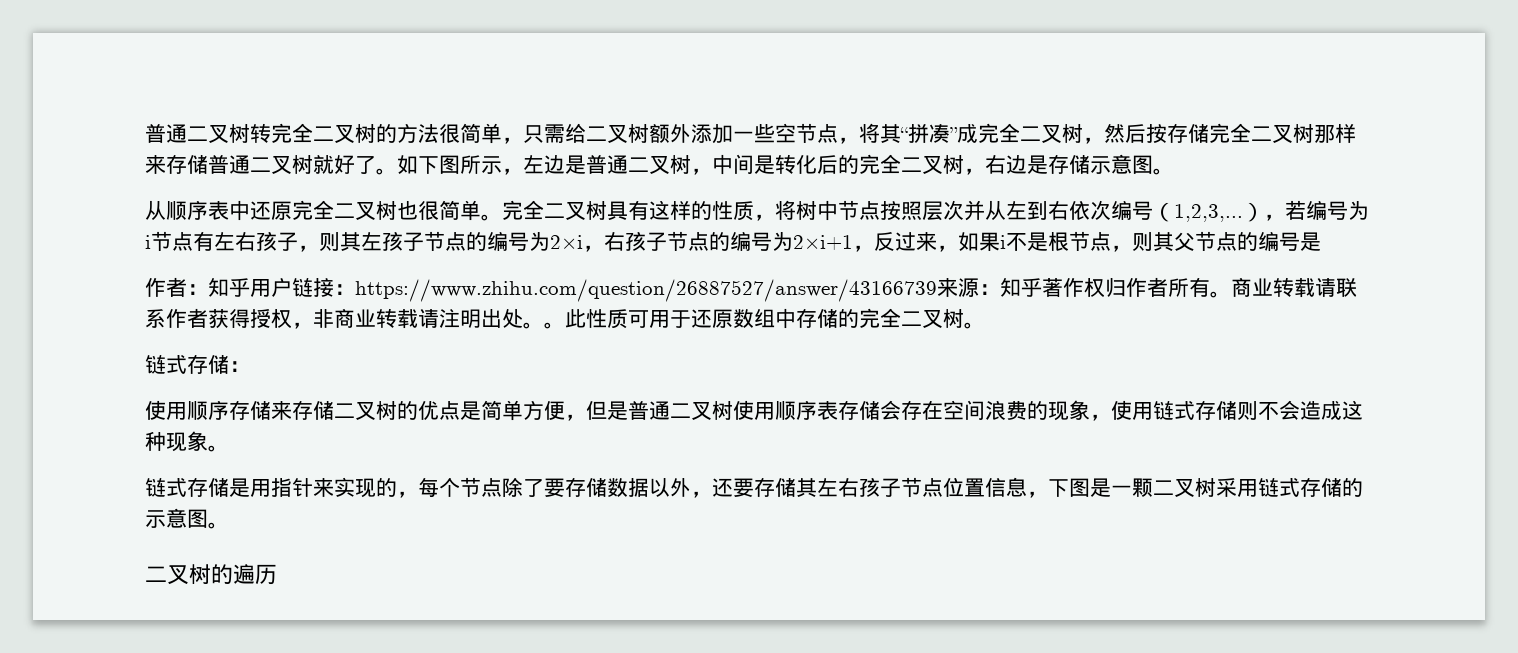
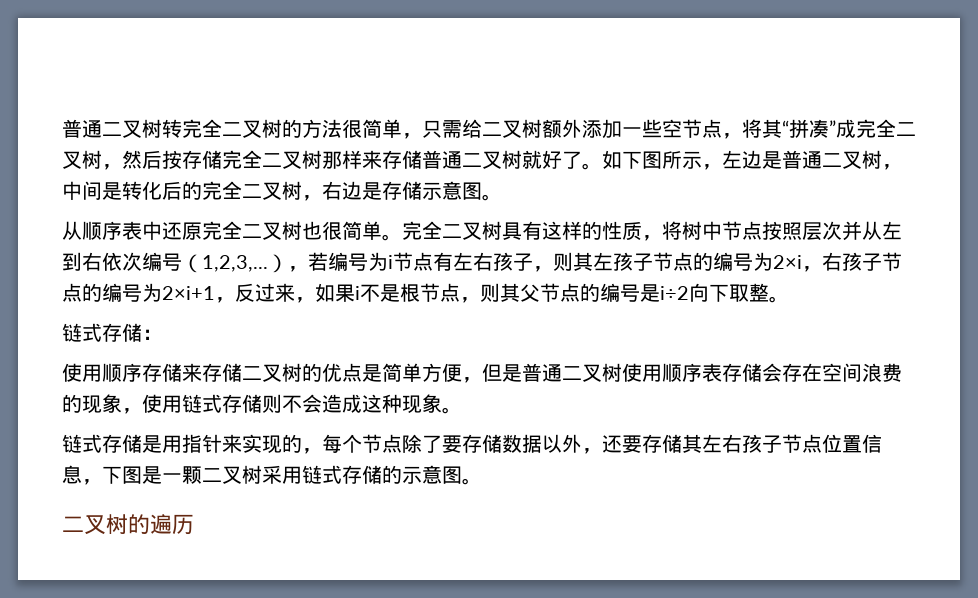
[145,277,1357,302] [145,308,964,329] // 作者：知乎用户链接：https://www.zhihu.com/question/26887527/answer/43166739来源：知乎著作权归作者所有。商业转载请联系作者获得授权，非商业转载请注明出处。。此性质可用于还原数组中存储的完全二叉树 -> [660,283,769,302] i÷2向下取整

